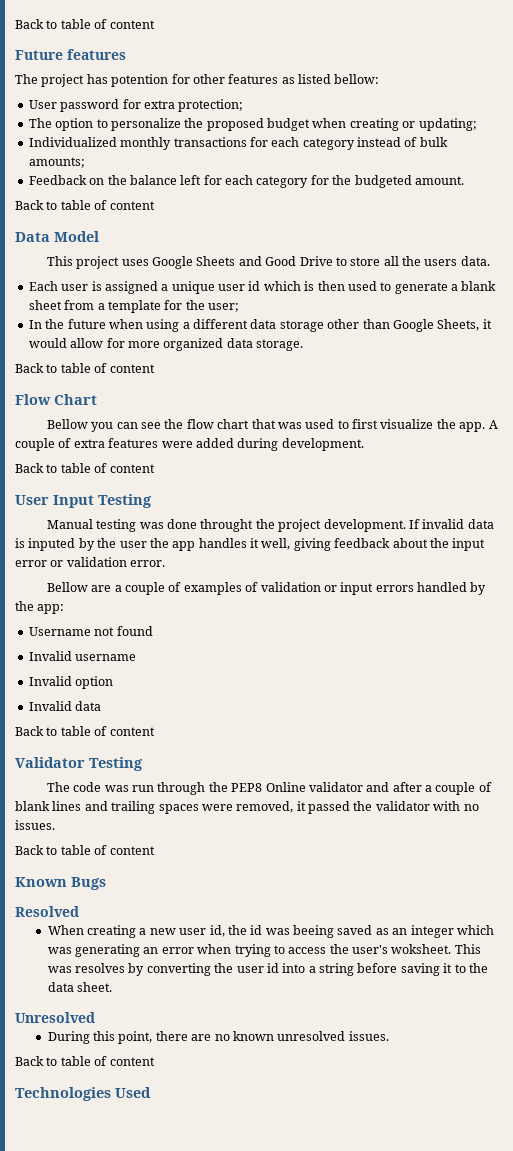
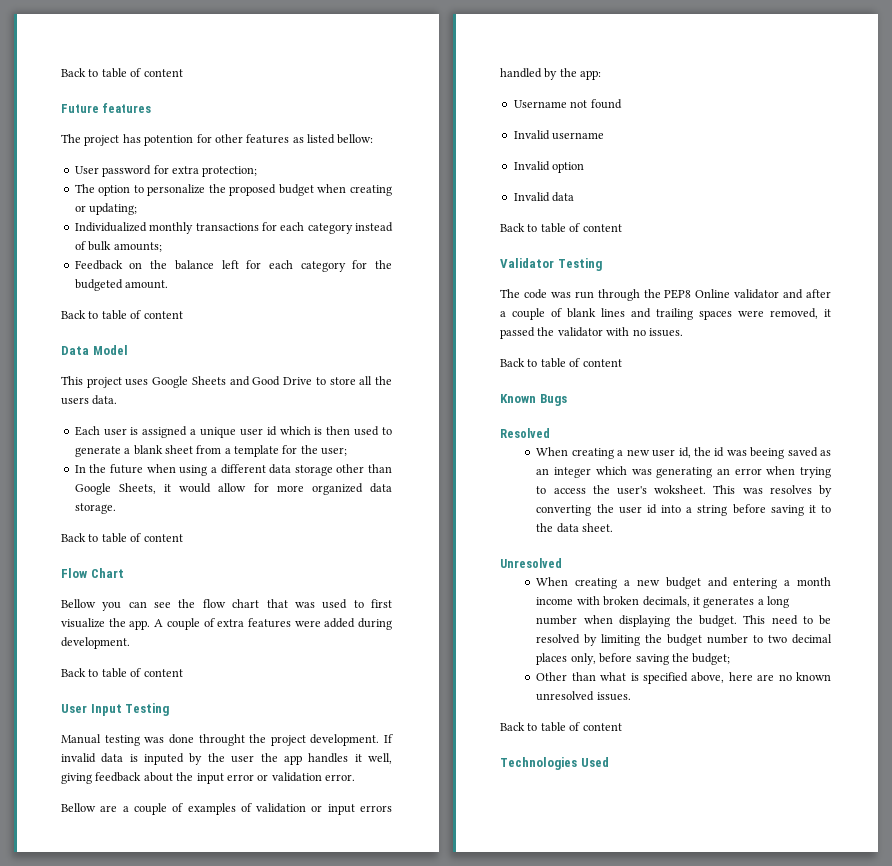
[47,1031,188,1044] During this point, there -> [536,577,831,589] [536,596,790,608] [536,615,831,627] [536,634,832,646] [536,653,731,665] [536,672,753,684] When creating a new budget and entering a month income with broken decimals, it generates a long number when displaying the budget. This need to be resolved by limiting the budget number to two decimal places only, before saving the budget; // Other than what is specified above, here

